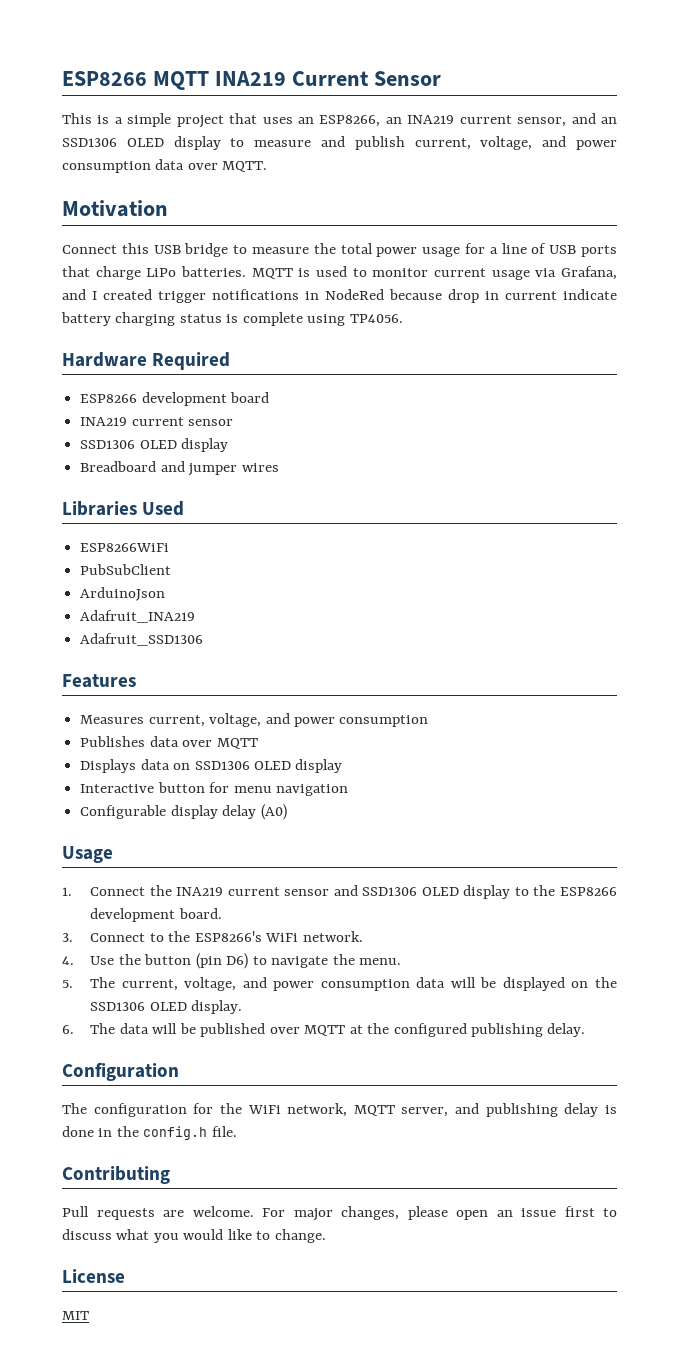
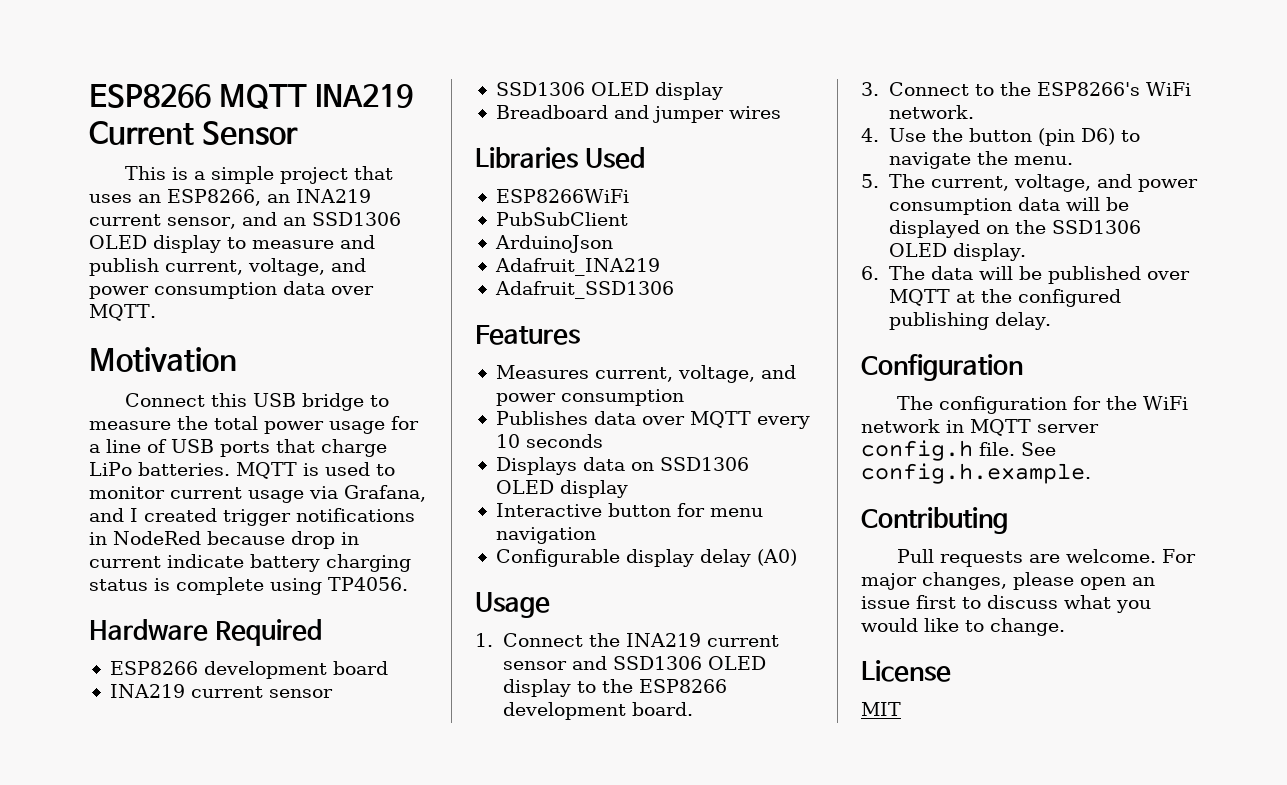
(258, 743) none -> [756,416,810,429] [495,434,603,448] every 10 seconds
[287,1103,617,1117] [62,1126,139,1137] network, MQTT server, and publishing delay is done in the -> [861,419,1099,436] network in MQTT server
(237, 1131) none -> [1021,442,1056,456] [861,463,1091,484] See config.h.example.

